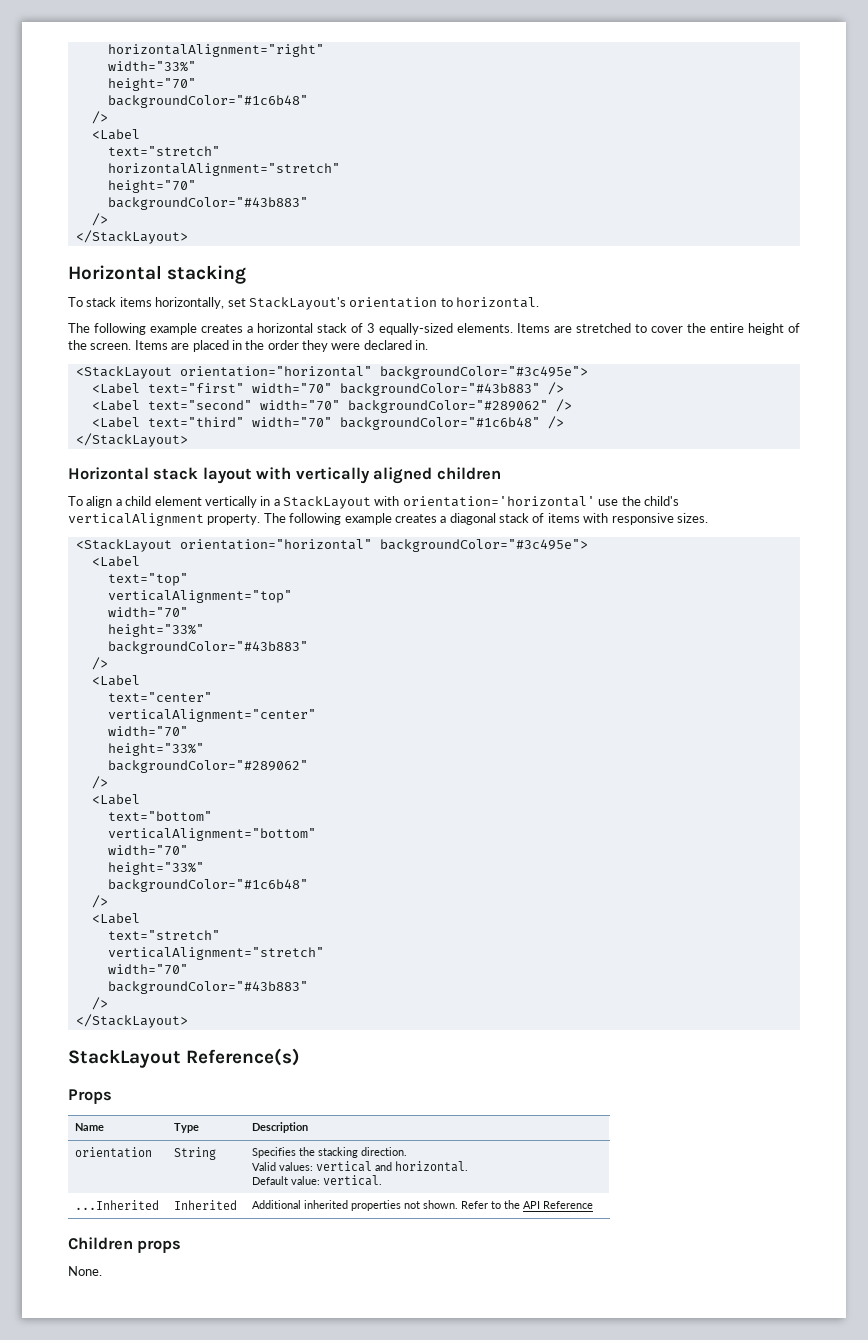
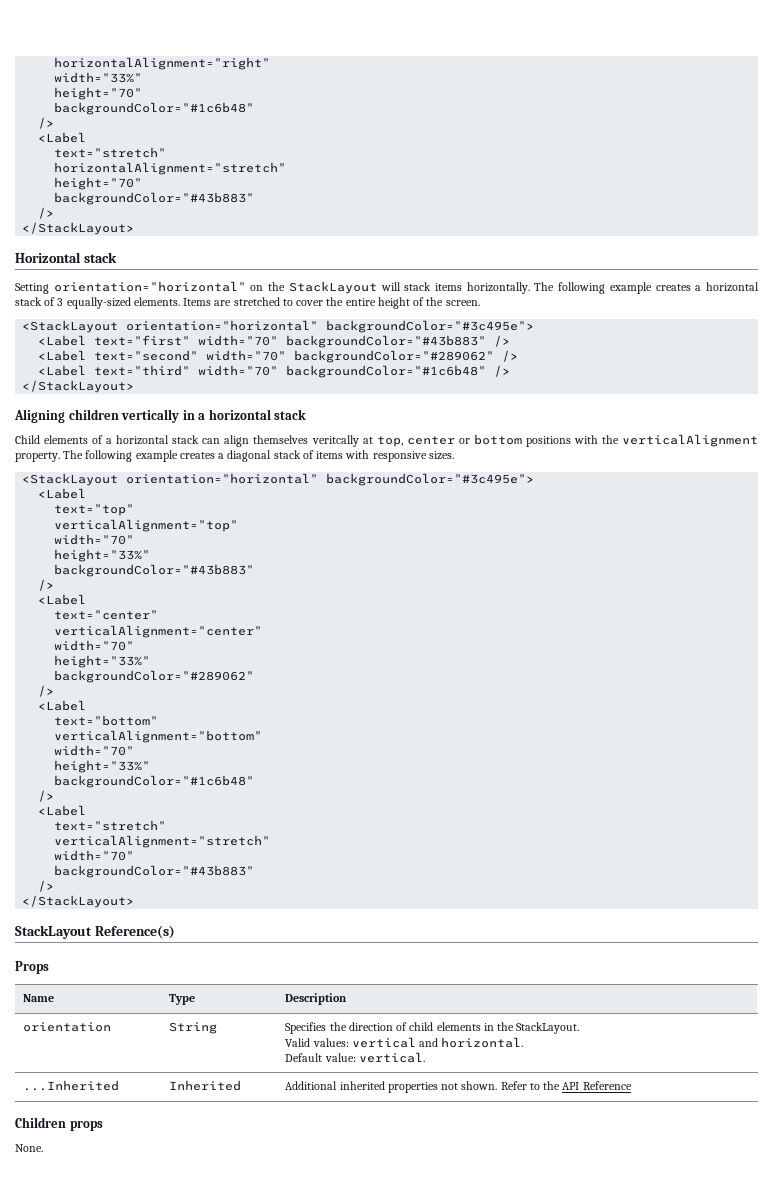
[167,265,247,284] [68,297,539,310] stacking // To stack items horizontally, set StackLayout's orientation to horizontal. // -> [83,252,117,263] [15,281,530,294] stack // Setting orientation="horizontal" on the StackLayout will stack items horizontally.
[134,340,429,352] Items are placed in the order they were declared in. -> (480, 303) none
[68,467,501,484] [68,496,679,509] Horizontal stack layout with vertically aligned children // To align a child element vertically in a StackLayout with orientation='horizontal' use the child's -> [14,409,307,423] [15,434,619,447] Aligning children vertically in a horizontal stack // Child elements of a horizontal stack can align themselves veritcally at top, center or bottom positions with the
[318,1147,408,1158] stacking direction. -> [348,1022,580,1034] direction of child elements in the StackLayout.

